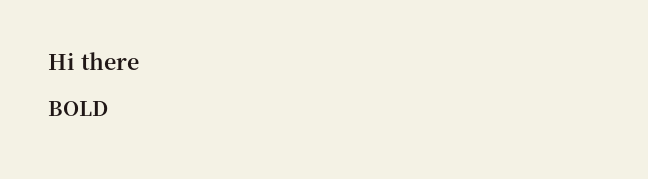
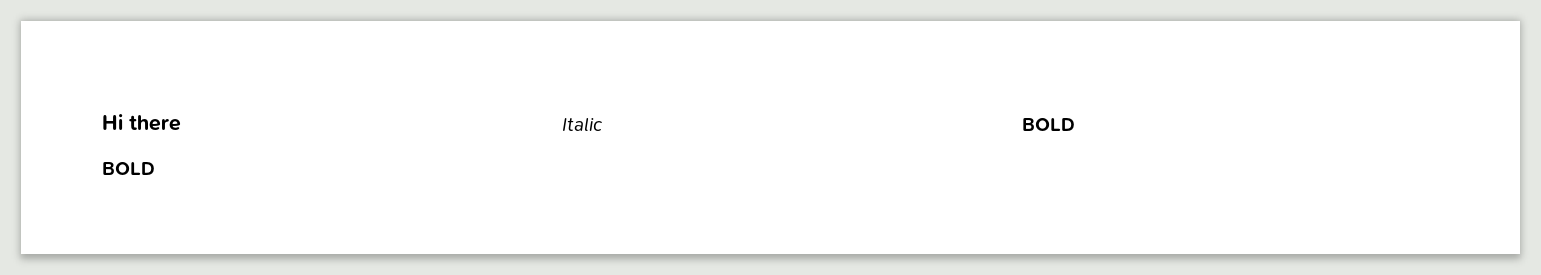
(108, 108) none -> [562,117,603,132] [1022,118,1075,131] // Italic // BOLD

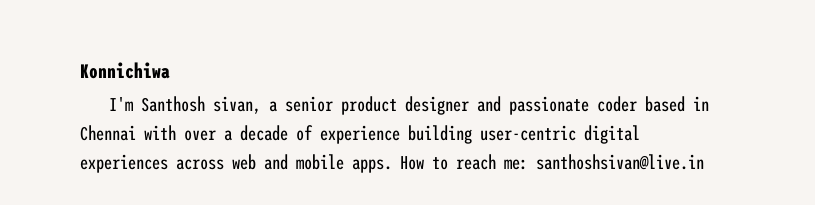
[102,114,181,131] [102,162,155,175] [562,117,603,132] [1022,118,1075,131] Hi there // BOLD // Italic // BOLD -> [80,62,170,79] [109,96,710,115] [80,125,640,144] [80,154,704,173] Konnichiwa // I'm Santhosh sivan, a senior product designer and passionate coder based in Chennai with over a decade of experience building user-centric digital experiences across web and mobile apps. How to reach me: santhoshsivan@live.in

